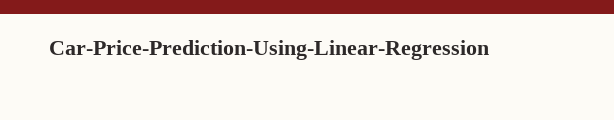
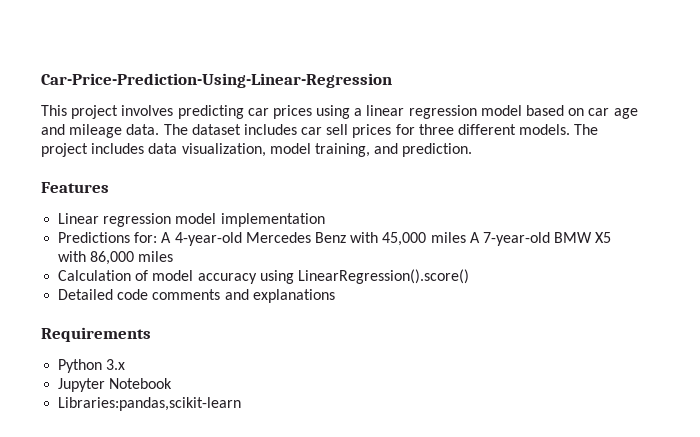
(489, 50) none -> [41,105,638,119] [41,124,599,138] [41,143,473,157] [41,182,109,193] [58,213,325,227] [58,232,612,246] [58,251,174,265] [58,269,469,284] [58,289,335,303] [41,327,151,342] [58,359,126,373] [58,378,173,392] [58,397,242,411] // This project involves predicting car prices using a linear regression model based on car age and mileage data. The dataset includes car sell prices for three different models. The project includes data visualization, model training, and prediction. // Features // Linear regression model implementation // Predictions for: A 4-year-old Mercedes Benz with 45,000 miles A 7-year-old BMW X5 with 86,000 miles // Calculation of model accuracy using LinearRegression().score() // Detailed code comments and explanations // Requirements // Python 3.x // Jupyter Notebook // Libraries:pandas,scikit-learn

